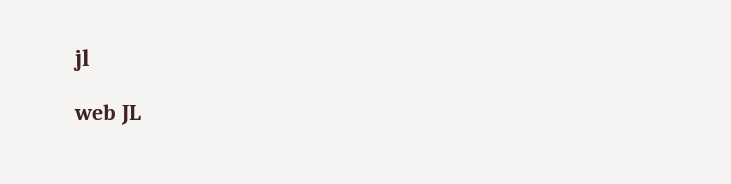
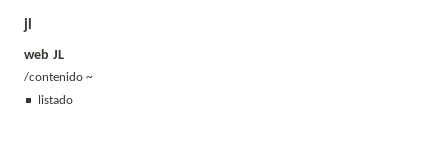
(141, 115) none -> [23,72,94,81] [37,95,73,104] // /contenido ~ // listado

